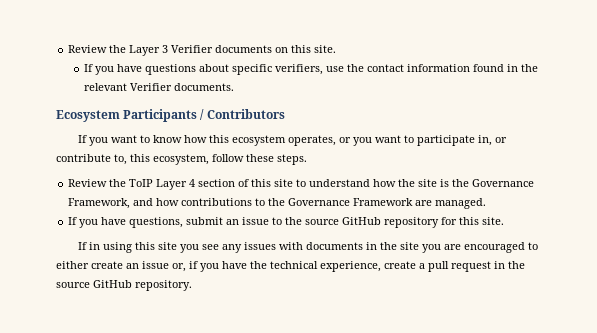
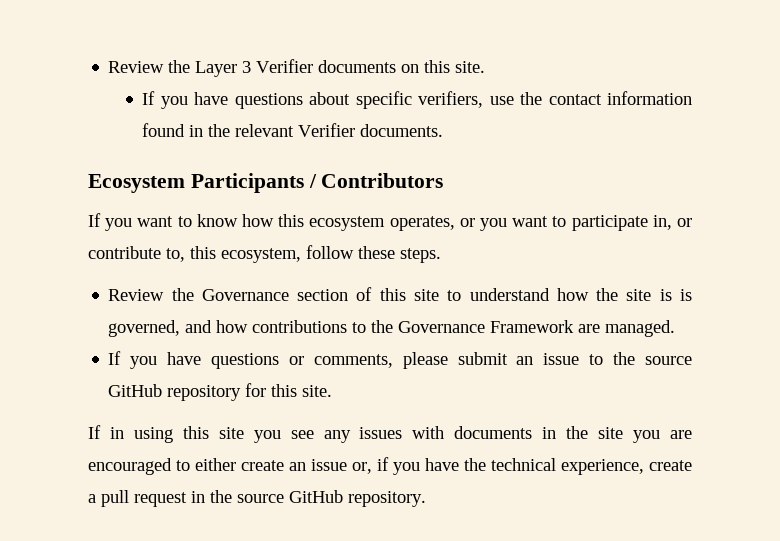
[129,179,196,190] ToIP Layer 4 -> [201,289,289,301] Governance
[452,179,535,187] [68,198,131,209] the Governance Framework, -> [680,289,692,301] [108,320,181,337] is governed,
[129,217,184,228] questions, -> [211,352,448,369] questions or comments, please

